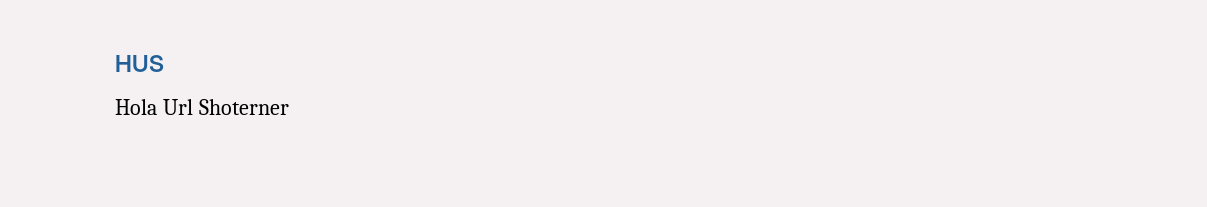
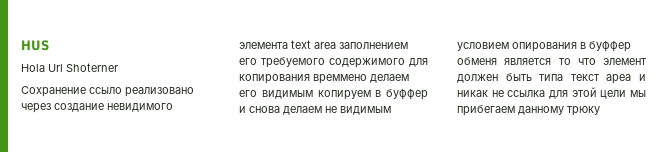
(289, 107) none -> [21,86,194,97] [21,103,173,113] [239,40,408,49] [239,57,428,68] [239,74,409,84] [239,89,428,100] [239,106,391,115] [457,41,631,52] [457,57,647,65] [457,73,646,84] [457,87,646,99] [457,105,600,116] // Сохранение ссыло реализовано через создание невидимого элемента text area заполнением его требуемого содержимого для копирования времмено делаем его видимым копируем в буффер и снова делаем не видимым условием опирования в буффер обменя является то что элемент должен быть типа текст ареа и никак не ссылка для этой цели мы прибегаем данному трюку

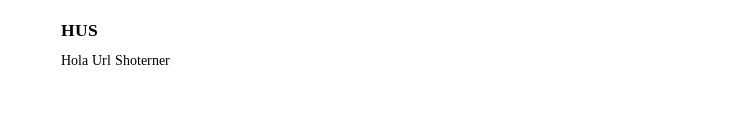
[21,86,194,97] [21,103,173,113] [239,40,408,49] [239,57,428,68] [239,74,409,84] [239,89,428,100] [239,106,391,115] [457,41,631,52] [457,57,647,65] [457,73,646,84] [457,87,646,99] [457,105,600,116] // Сохранение ссыло реализовано через создание невидимого элемента text area заполнением его требуемого содержимого для копирования времмено делаем его видимым копируем в буффер и снова делаем не видимым условием опирования в буффер обменя является то что элемент должен быть типа текст ареа и никак не ссылка для этой цели мы прибегаем данному трюку -> (170, 60) none

